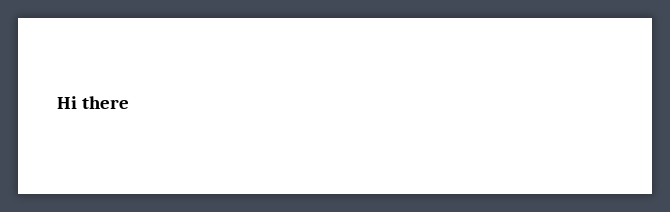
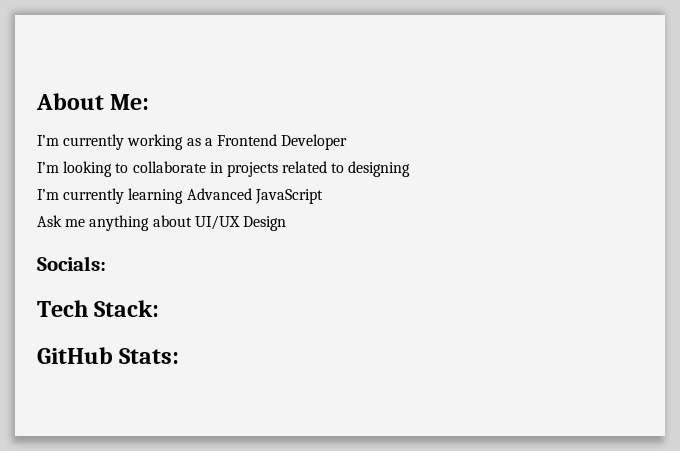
[57,96,129,109] Hi there -> [36,93,150,110] [37,134,348,150] [37,161,411,177] [37,188,323,204] [37,215,286,231] [37,256,106,271] [37,300,160,317] [37,347,180,364] About Me: // I’m currently working as a Frontend Developer // I’m looking to collaborate in projects related to designing // I’m currently learning Advanced JavaScript // Ask me anything about UI/UX Design // Socials: // Tech Stack: // GitHub Stats:

